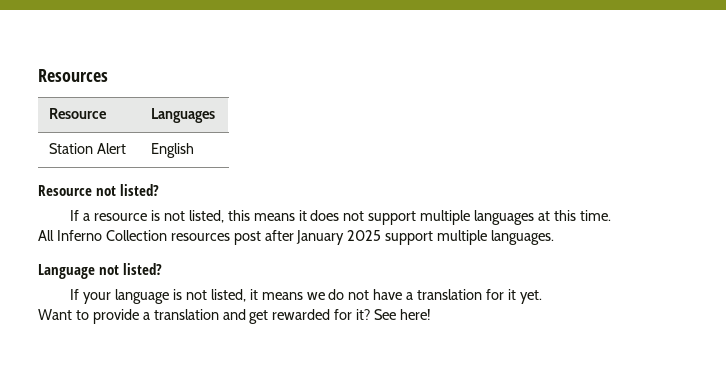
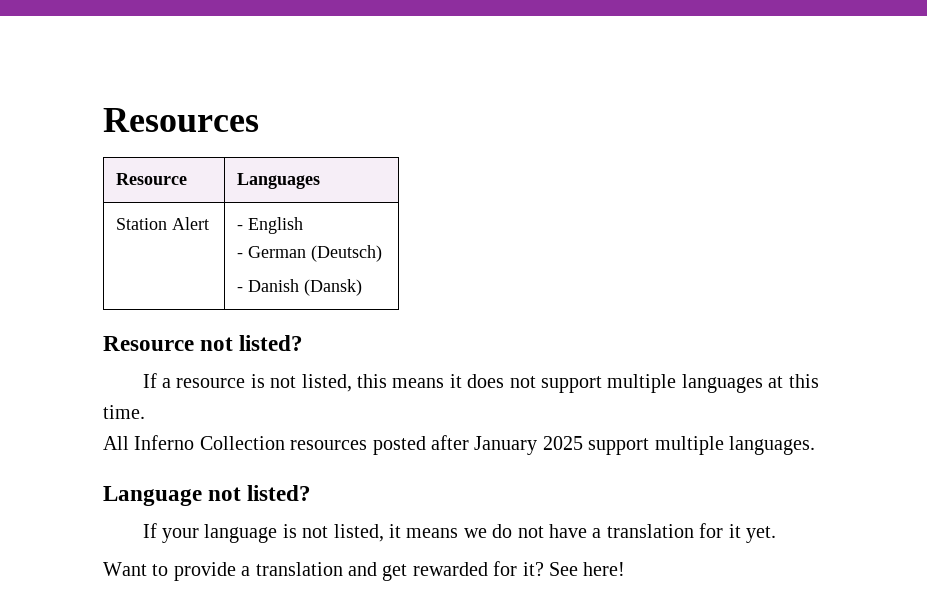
(127, 148) none -> [236,225,243,230] -
(195, 150) none -> [236,245,382,262] [236,279,362,296] // - German (Deutsch) // - Danish (Dansk)
[233,231,261,245] post -> [372,436,426,455] posted

